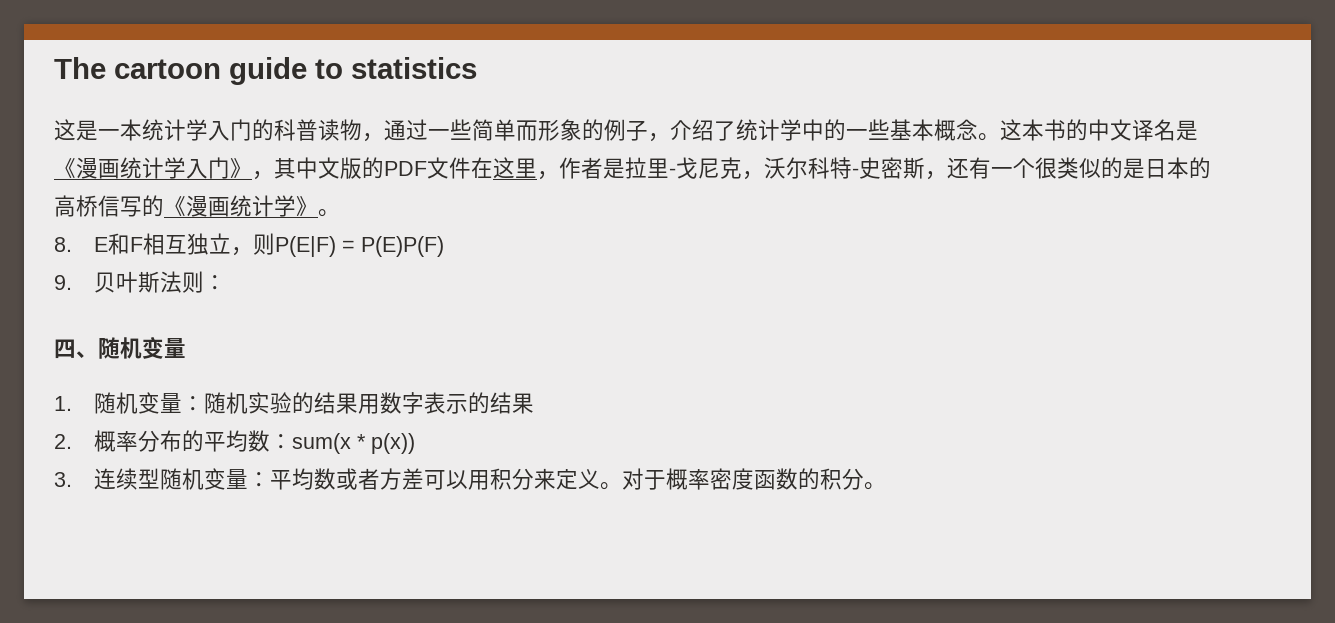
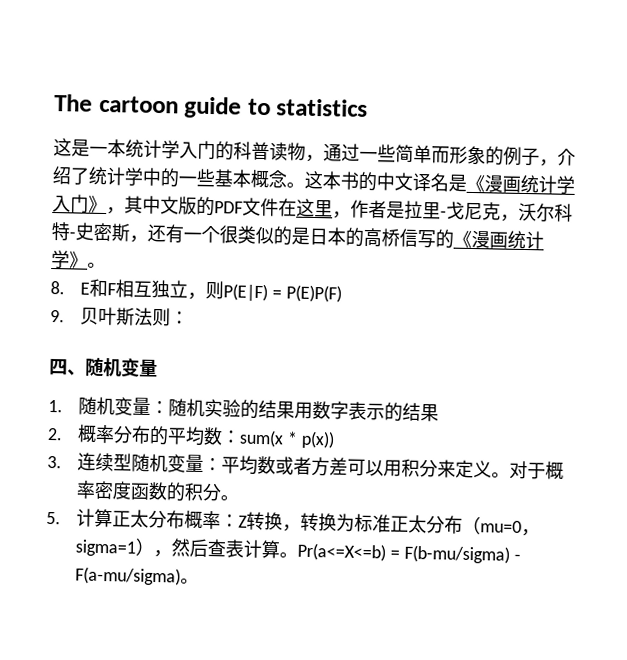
(887, 486) none -> [46,508,541,537] [75,537,521,564] [75,566,200,586] // 5.计算正太分布概率：Z转换，转换为标准正太分布（mu=0，sigma=1），然后查表计算。Pr(a<=X<=b) = F(b-mu/sigma) - F(a-mu/sigma)。

